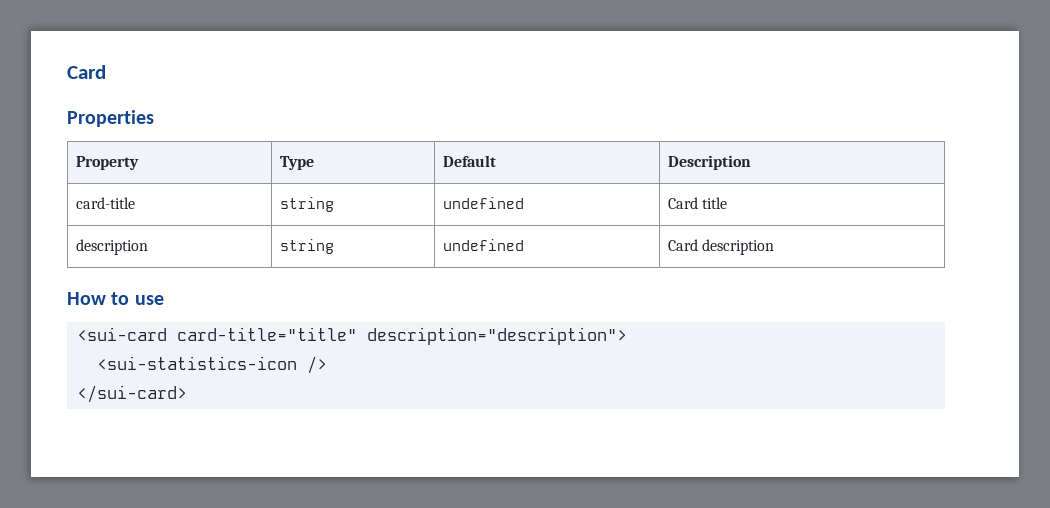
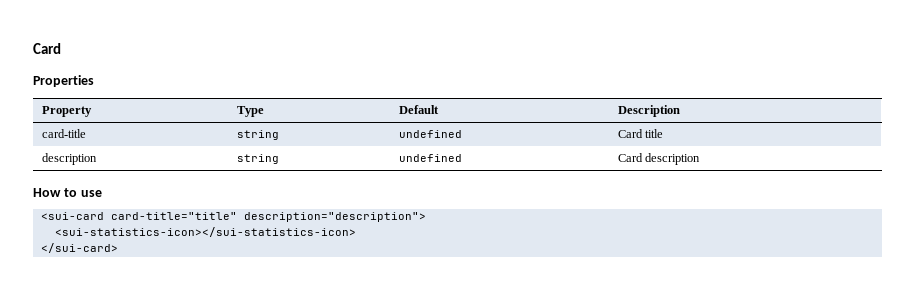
[97,356,328,374] <sui-statistics-icon /> -> [54,227,356,237] <sui-statistics-icon></sui-statistics-icon>

